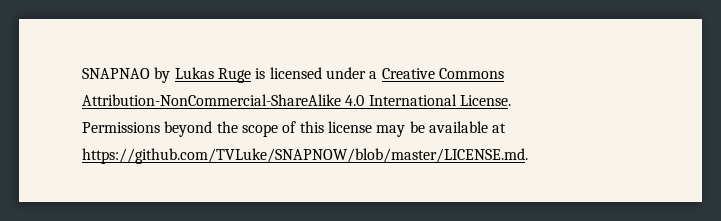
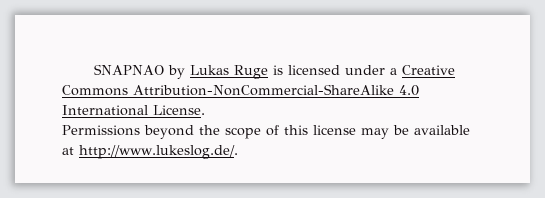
[82,148,528,164] https://github.com/TVLuke/SNAPNOW/blob/master/LICENSE.md. -> [79,145,238,159] http://www.lukeslog.de/.

